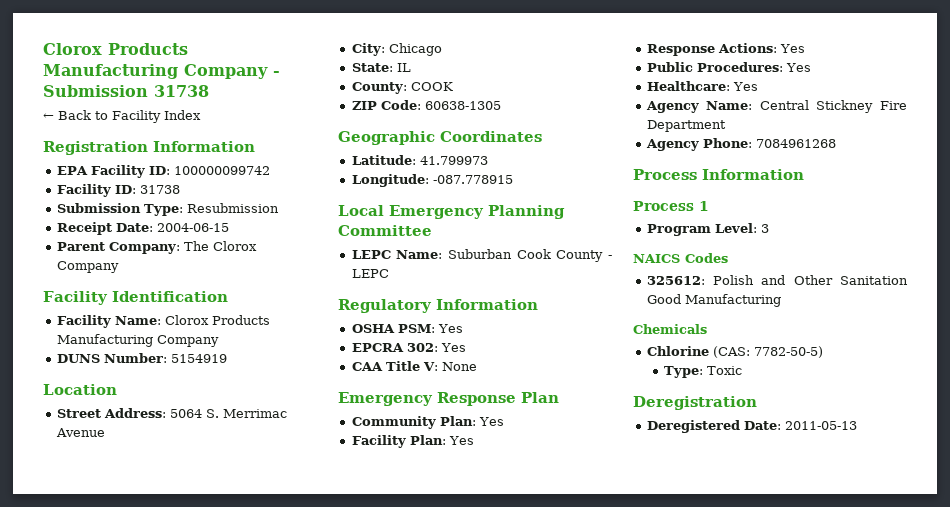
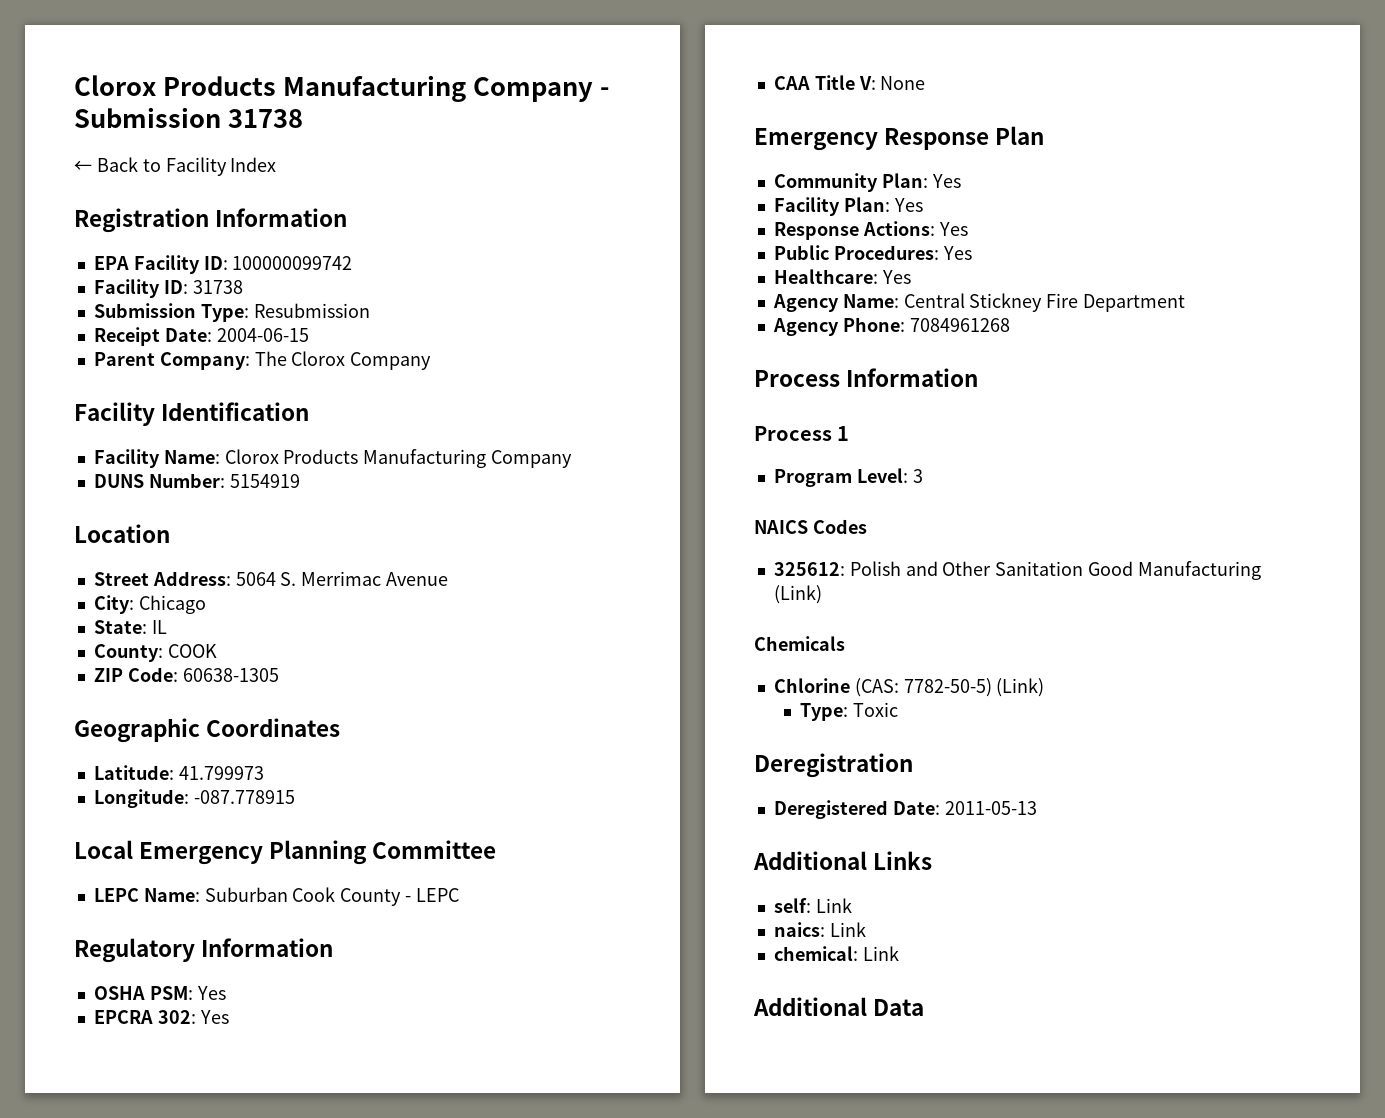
(781, 300) none -> [773,585,822,604] (Link)
(823, 352) none -> [996,678,1045,697] (Link)
(857, 425) none -> [753,851,933,870] [773,898,852,913] [773,922,866,937] [773,946,899,961] [753,997,925,1016] // Additional Links // self: Link // naics: Link // chemical: Link // Additional Data

